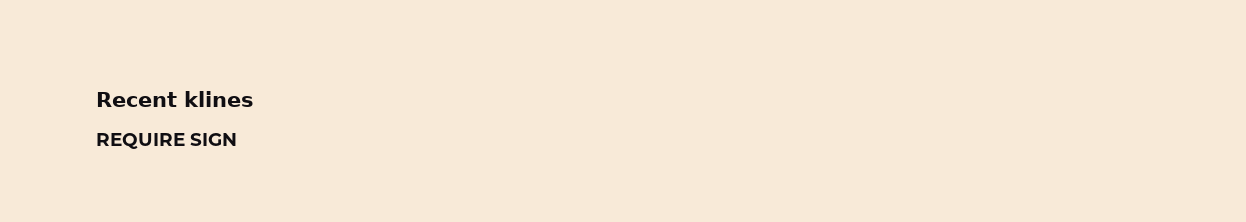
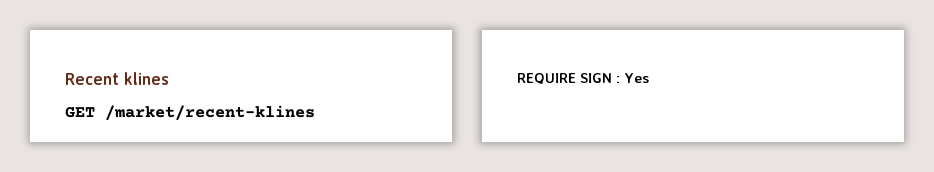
(254, 99) none -> [65,105,315,120] // GET /market/recent-klines
(237, 139) none -> [616,73,649,83] : Yes

